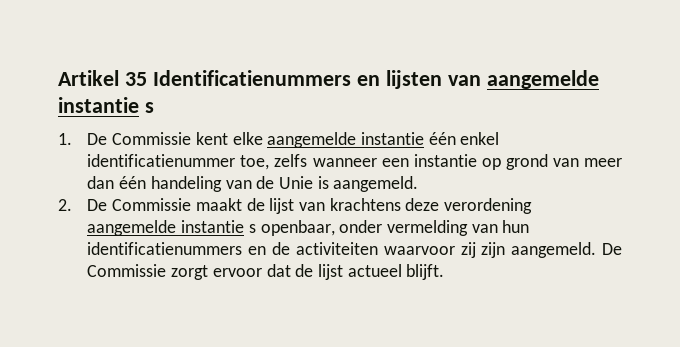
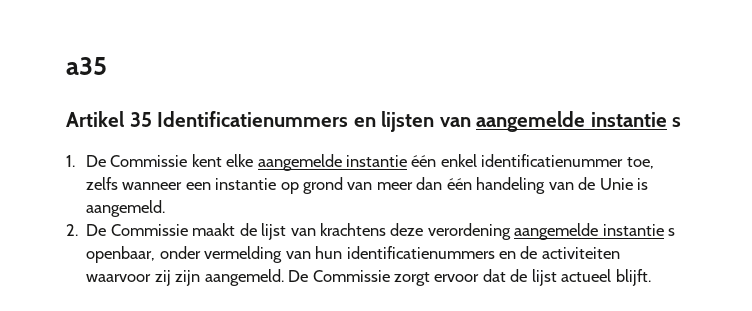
(58, 78) none -> [66,57,107,75] a35 //

